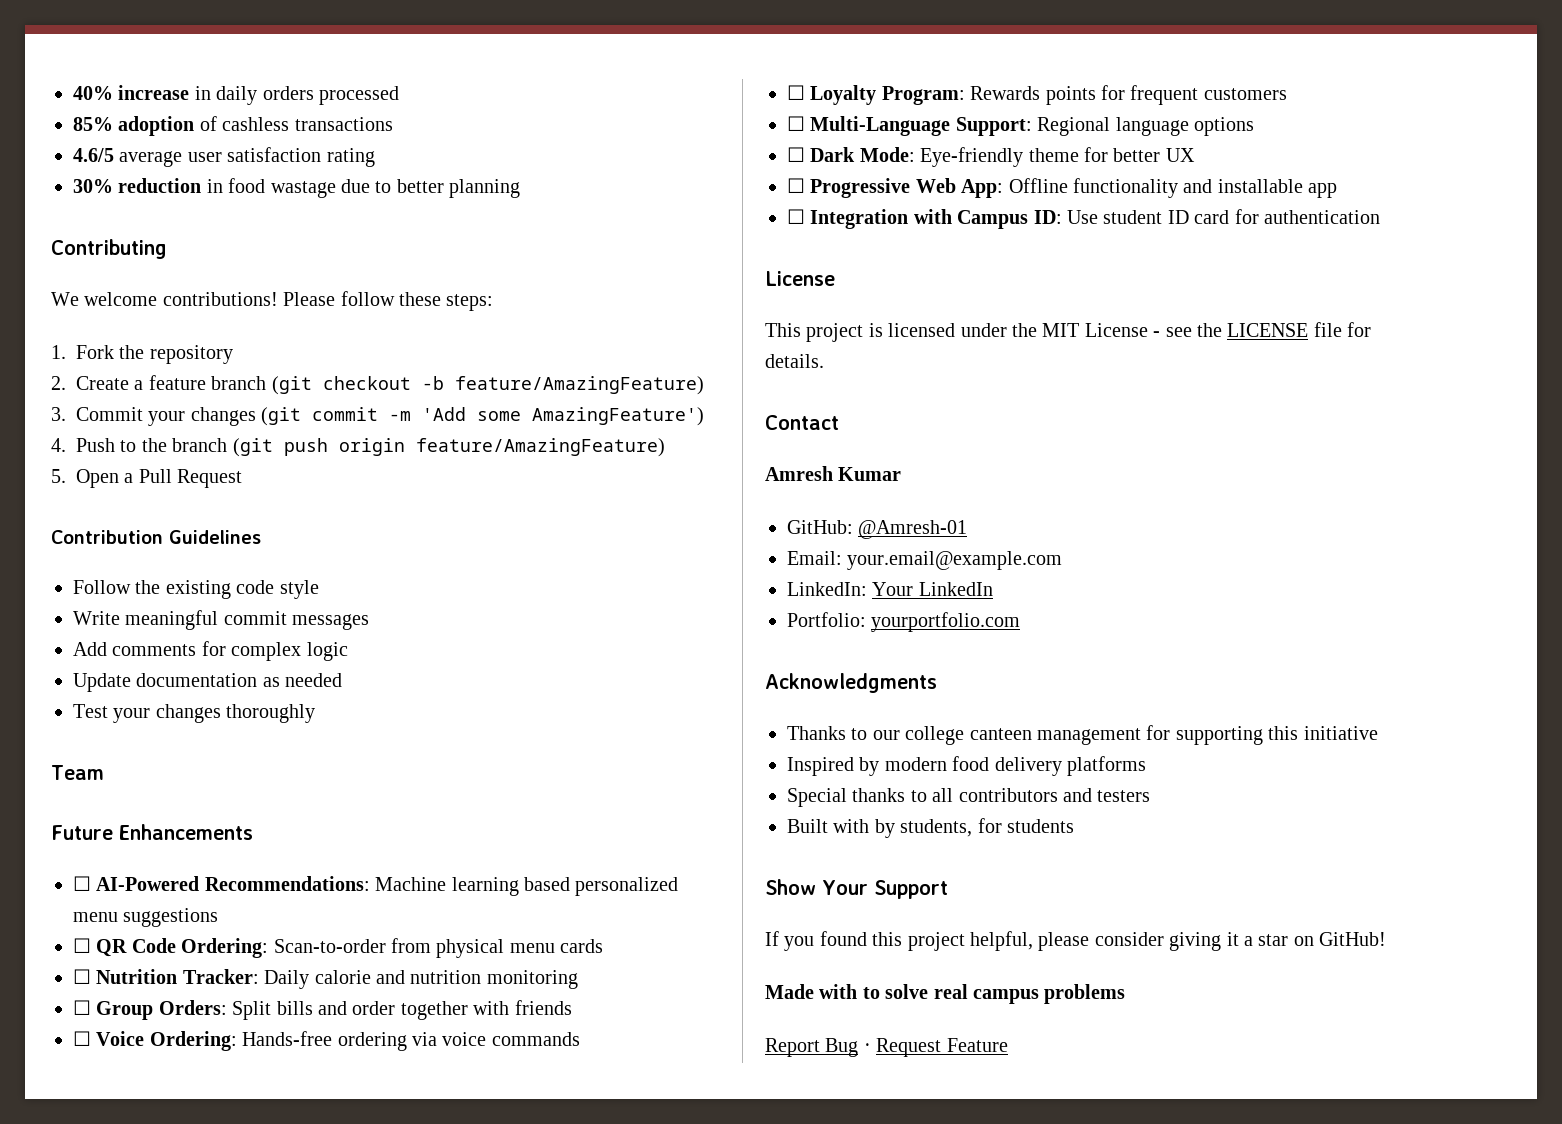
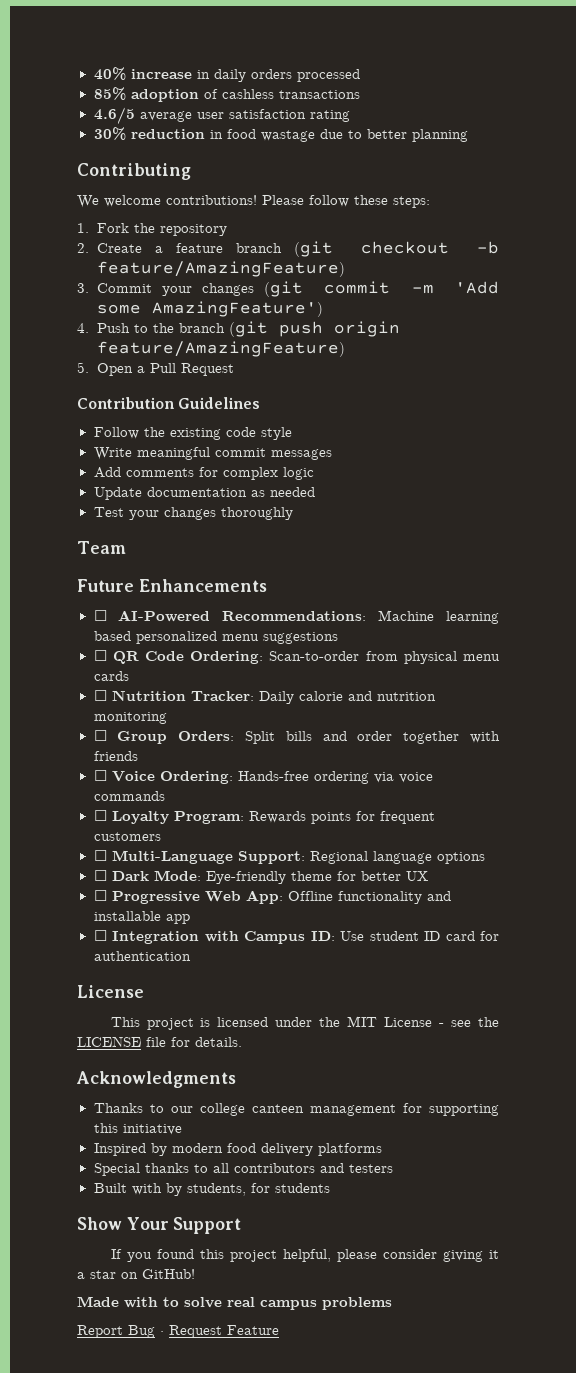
[765,415,839,430] [765,466,902,481] [787,520,968,539] [787,551,1063,570] [787,582,993,596] [787,612,1021,632] // Contact // Amresh Kumar // GitHub: @Amresh-01 // Email: your.email@example.com // LinkedIn: Your LinkedIn // Portfolio: yourportfolio.com -> (242, 1042) none

